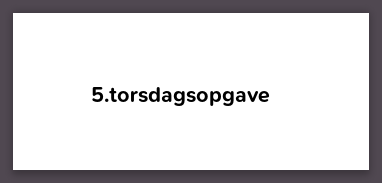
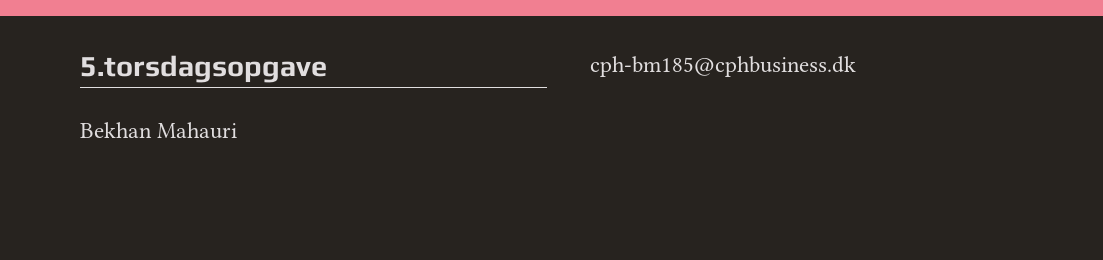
(270, 96) none -> [80,122,238,139] [590,56,856,77] // Bekhan Mahauri // cph-bm185@cphbusiness.dk

